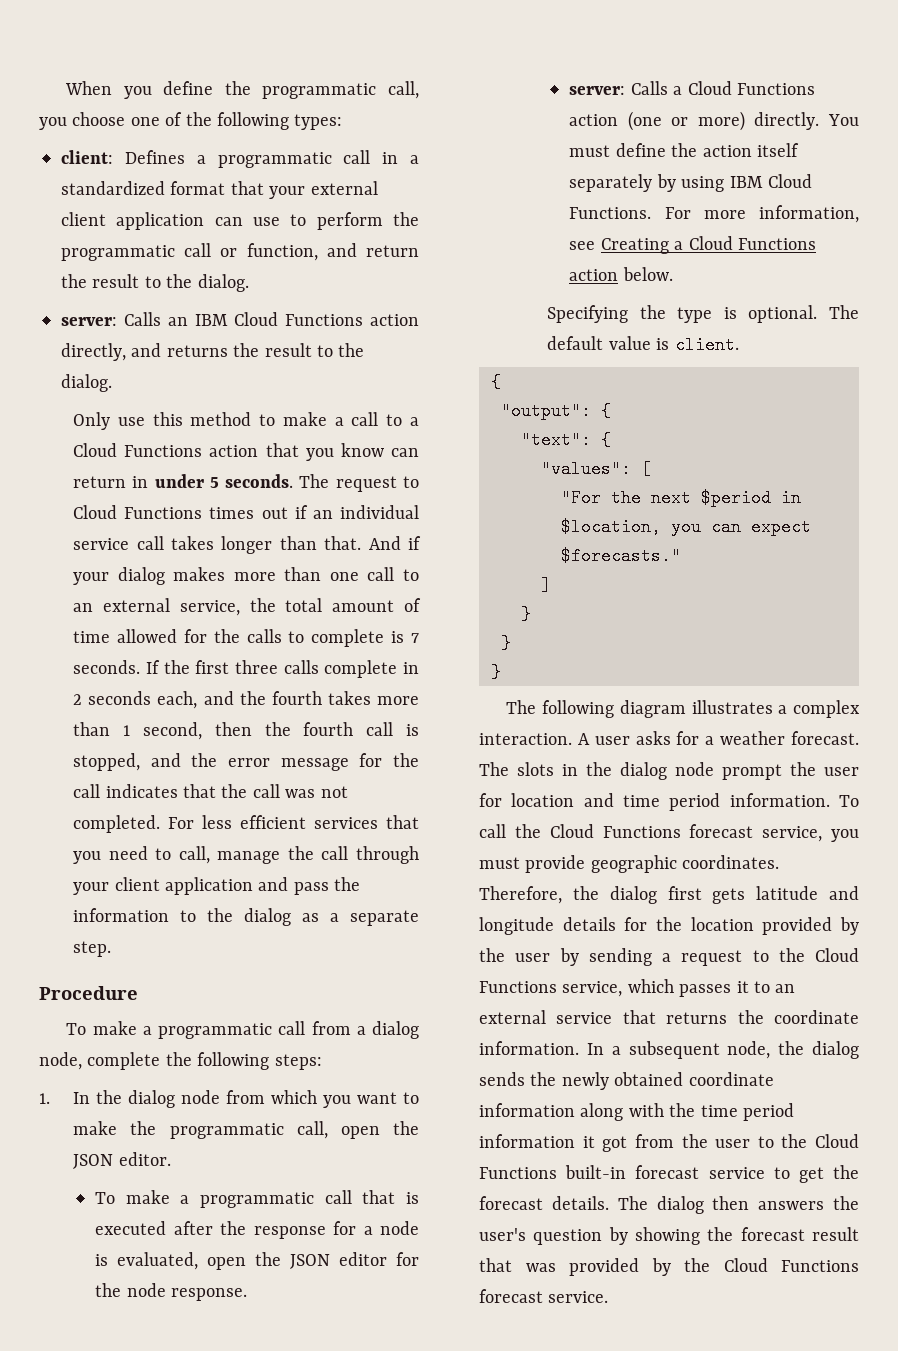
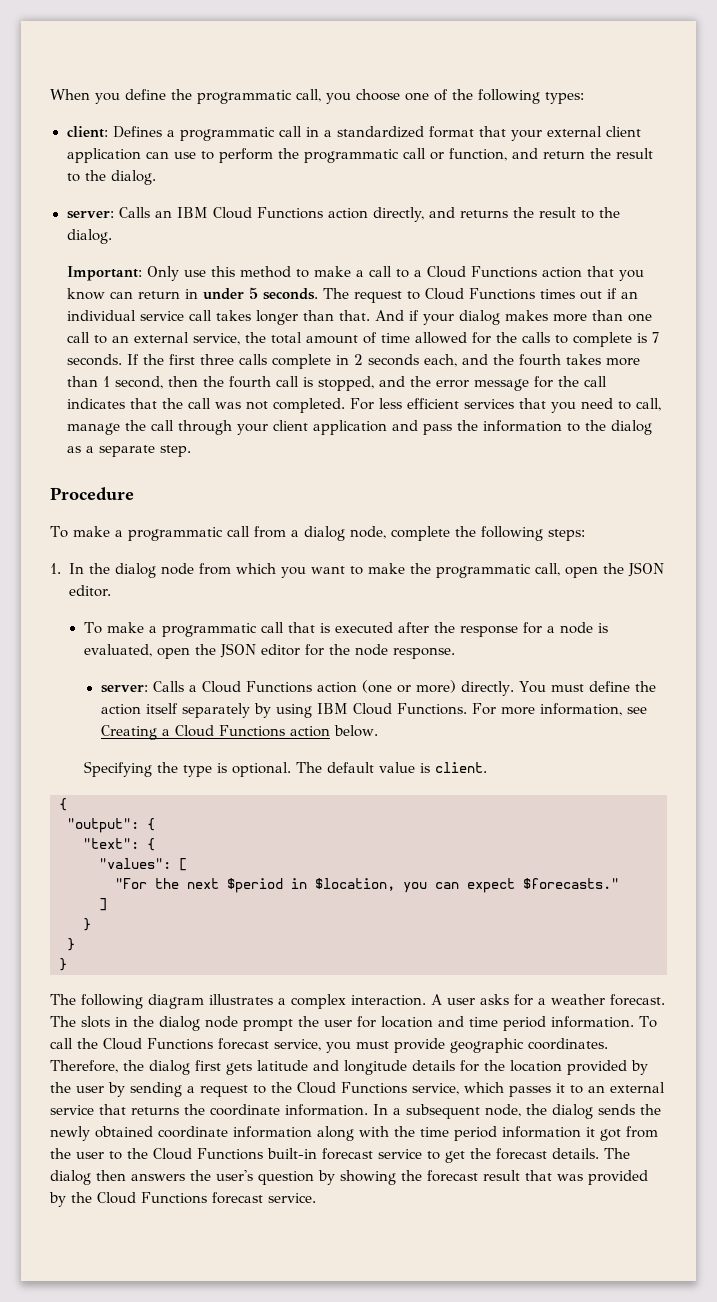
(112, 383) none -> [67,266,143,281] Important:

